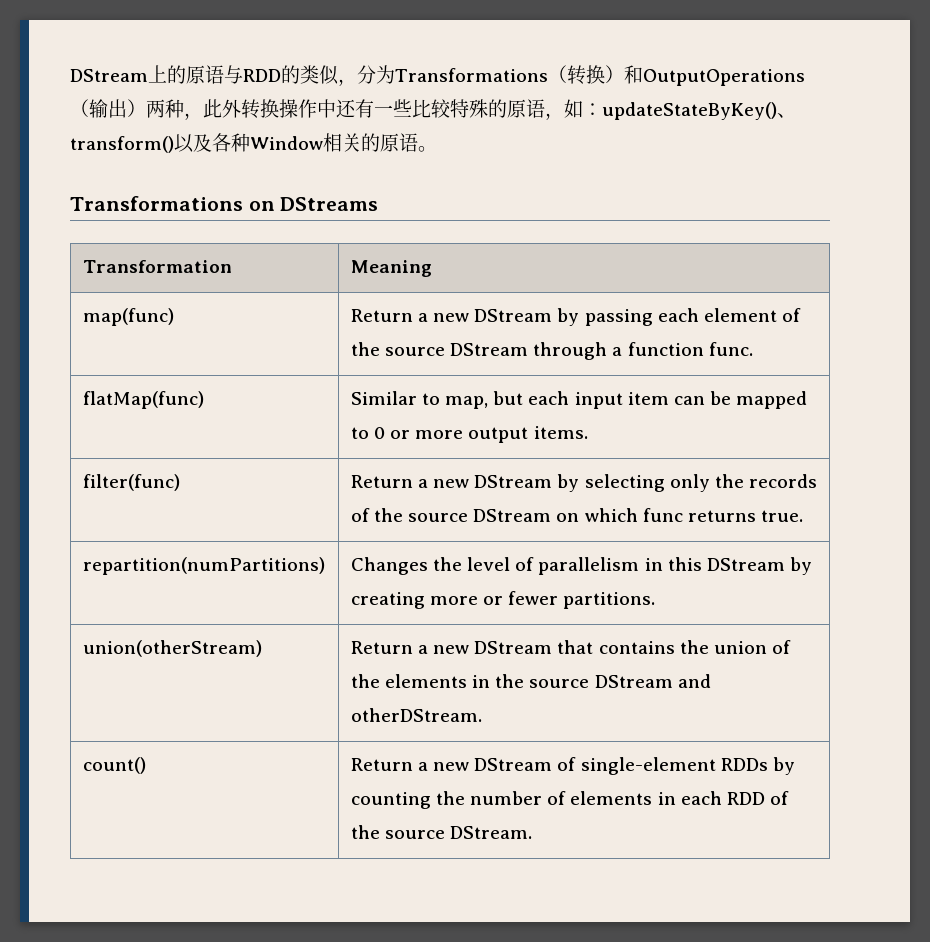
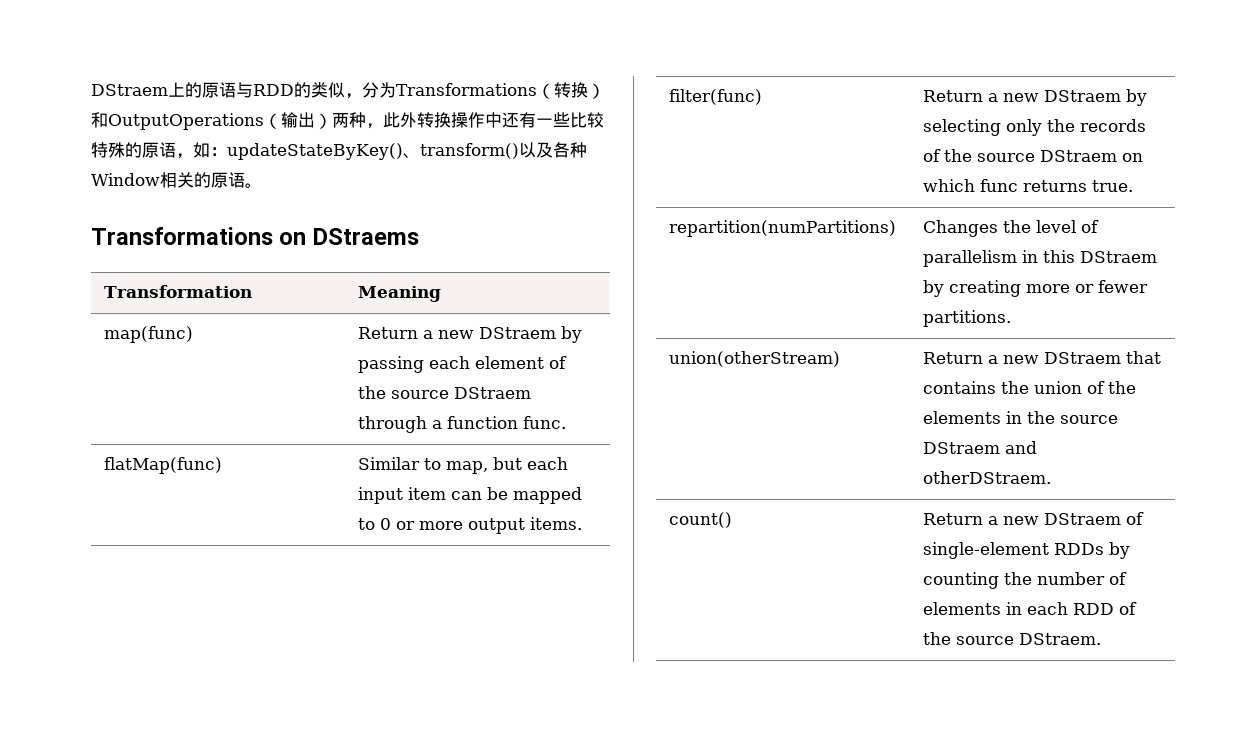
[70,69,148,82] DStream -> [91,84,168,96] DStraem
[280,197,379,211] DStreams -> [312,228,419,245] DStraems
[474,309,553,322] DStream -> [479,327,557,339] DStraem
[450,343,529,356] DStream -> [454,387,532,399] DStraem
[474,475,553,488] DStream -> [1044,90,1122,102] DStraem
[473,509,552,522] DStream -> [1040,150,1118,162] DStraem
[706,558,785,571] DStream -> [1080,251,1158,263] DStraem
[474,641,553,654] DStream -> [1044,352,1122,364] DStraem
[594,674,711,688] [350,708,482,722] DStream and otherDStream. -> [923,441,1038,454] [923,471,1052,484] DStraem and otherDStraem.
[474,758,553,771] DStream -> [1044,513,1122,525] DStraem
[450,826,533,839] DStream. -> [1019,633,1102,645] DStraem.

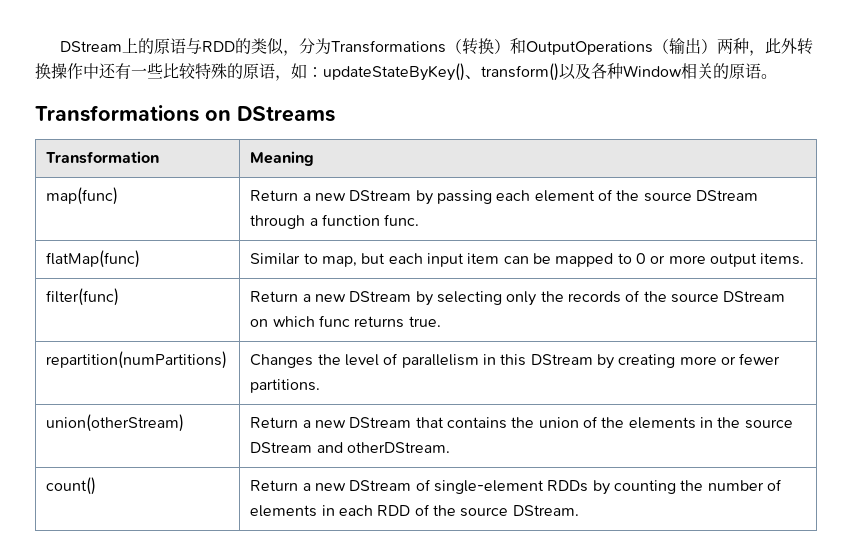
[91,84,168,96] DStraem -> [59,41,122,52] DStream
[312,228,419,245] DStraems -> [237,106,335,122] DStreams
[479,327,557,339] DStraem -> [349,190,412,201] DStream
[454,387,532,399] DStraem -> [695,190,758,201] DStream
[1044,90,1122,102] DStraem -> [349,291,412,302] DStream
[1040,150,1118,162] DStraem -> [723,291,786,302] DStream
[1080,251,1158,263] DStraem -> [530,354,593,365] DStream
[1044,352,1122,364] DStraem -> [349,417,412,428] DStream
[923,441,1038,454] [923,471,1052,484] DStraem and otherDStraem. -> [250,442,451,453] DStream and otherDStream.
[1044,513,1122,525] DStraem -> [349,480,412,491] DStream
[1019,633,1102,645] DStraem. -> [512,505,579,516] DStream.

